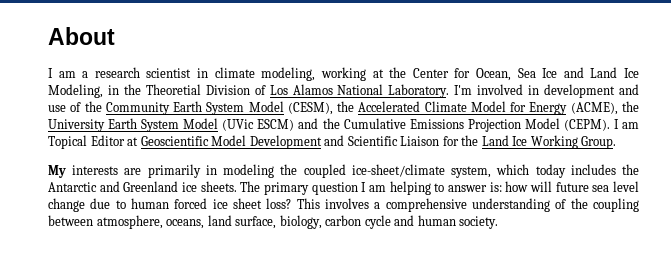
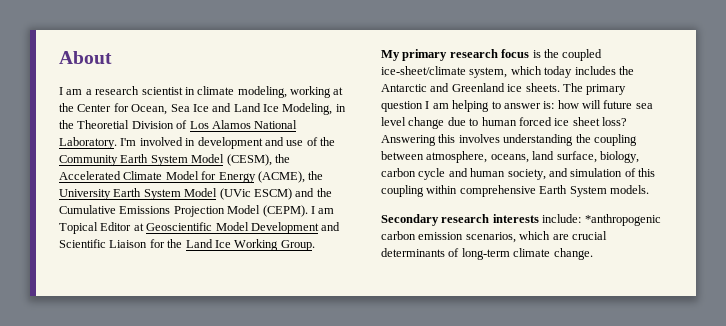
[72,164,275,178] interests are primarily in modeling -> [402,49,541,61] primary research focus is
[296,198,567,212] This involves a comprehensive understanding of -> [381,134,574,146] Answering this involves understanding
[459,216,499,229] society. -> [507,168,655,180] [381,185,649,197] [381,214,661,226] [381,231,607,243] [381,248,593,260] society, and simulation of this coupling within comprehensive Earth System models. // Secondary research interests include: *anthropogenic carbon emission scenarios, which are crucial determinants of long-term climate change.

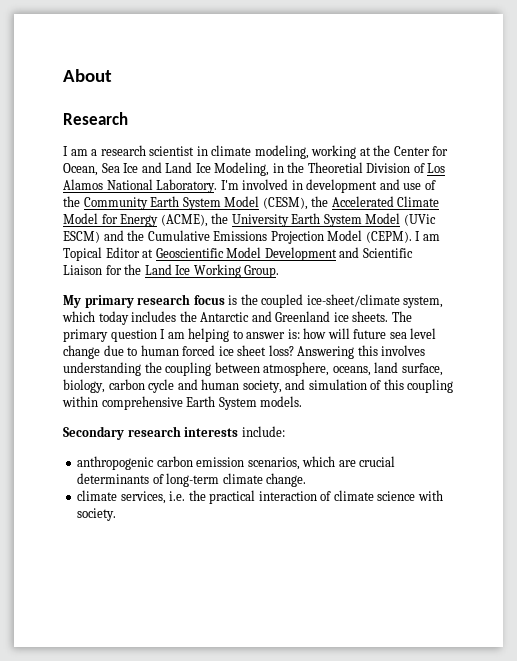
(112, 57) none -> [63,112,128,125] // Research
[584,214,661,226] *anthropogenic -> [77,456,155,470] // anthropogenic
(593, 254) none -> [77,490,443,504] [77,508,117,521] // climate services, i.e. the practical interaction of climate science with society.

